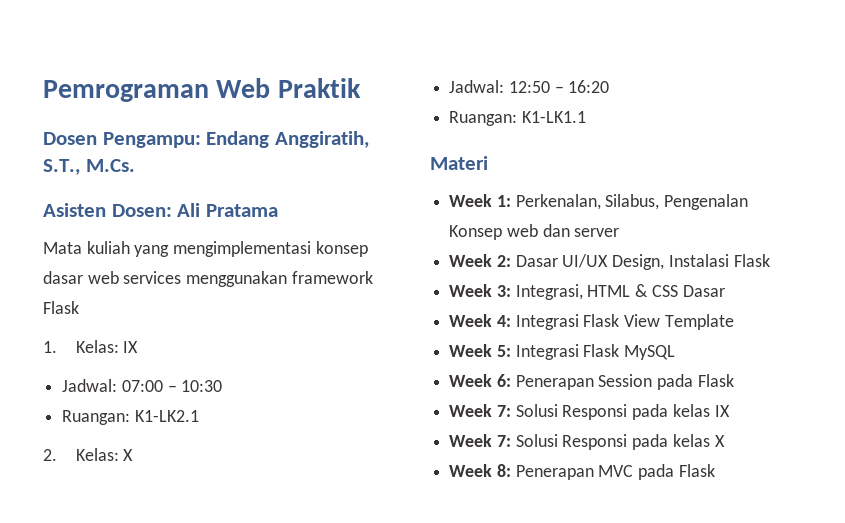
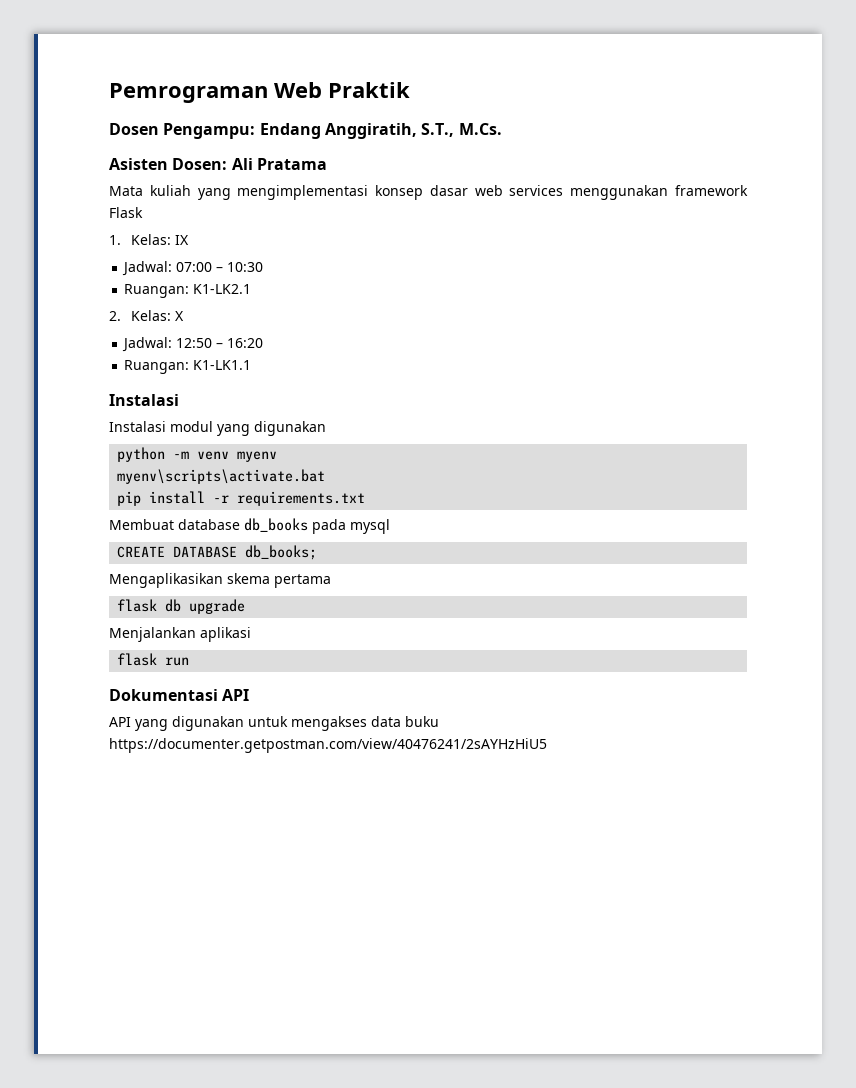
[430,156,488,170] [449,194,749,210] [449,224,620,240] [449,254,770,270] [449,284,725,300] [449,314,734,330] [449,344,676,360] [449,374,734,390] [449,404,730,420] [449,434,725,450] [449,464,715,480] Materi // Week 1: Perkenalan, Silabus, Pengenalan Konsep web dan server // Week 2: Dasar UI/UX Design, Instalasi Flask // Week 3: Integrasi, HTML & CSS Dasar // Week 4: Integrasi Flask View Template // Week 5: Integrasi Flask MySQL // Week 6: Penerapan Session pada Flask // Week 7: Solusi Responsi pada kelas IX // Week 7: Solusi Responsi pada kelas X // Week 8: Penerapan MVC pada Flask -> [109,394,179,406] [109,421,326,436] [117,447,278,462] [117,469,326,484] [117,491,366,506] [109,518,390,534] [117,545,318,560] [109,573,331,588] [117,599,246,614] [109,627,251,642] [117,653,190,666] [109,689,250,701] [109,716,439,731] [109,738,547,753] Instalasi // Instalasi modul yang digunakan // python -m venv myenv // myenv\scripts\activate.bat // pip install -r requirements.txt // Membuat database db_books pada mysql // CREATE DATABASE db_books; // Mengaplikasikan skema pertama // flask db upgrade // Menjalankan aplikasi // flask run // Dokumentasi API // API yang digunakan untuk mengakses data buku https://documenter.getpostman.com/view/40476241/2sAYHzHiU5

